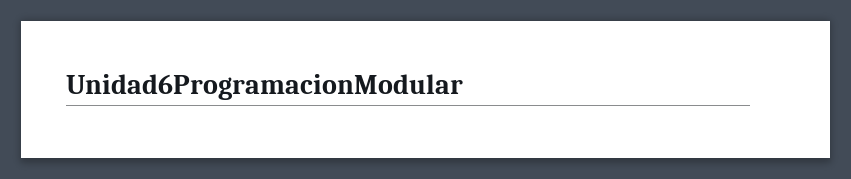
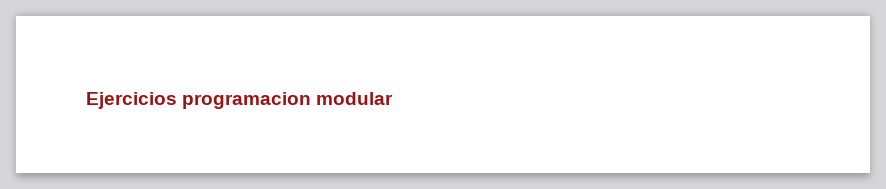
[66,74,463,100] Unidad6ProgramacionModular -> [86,92,394,109] Ejercicios programacion modular

